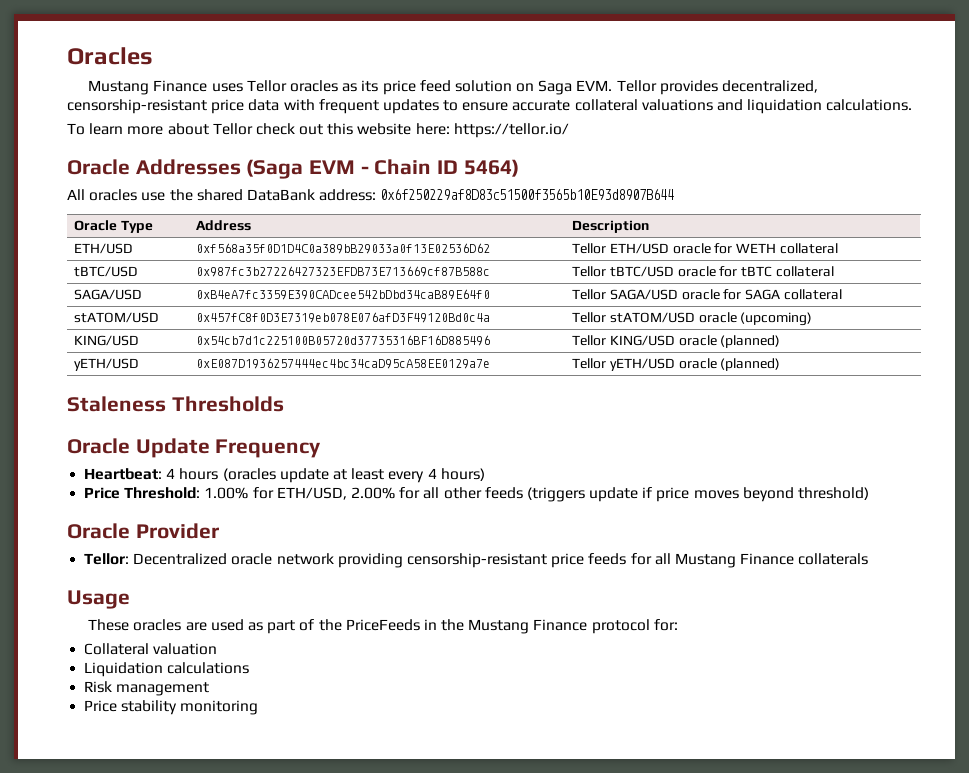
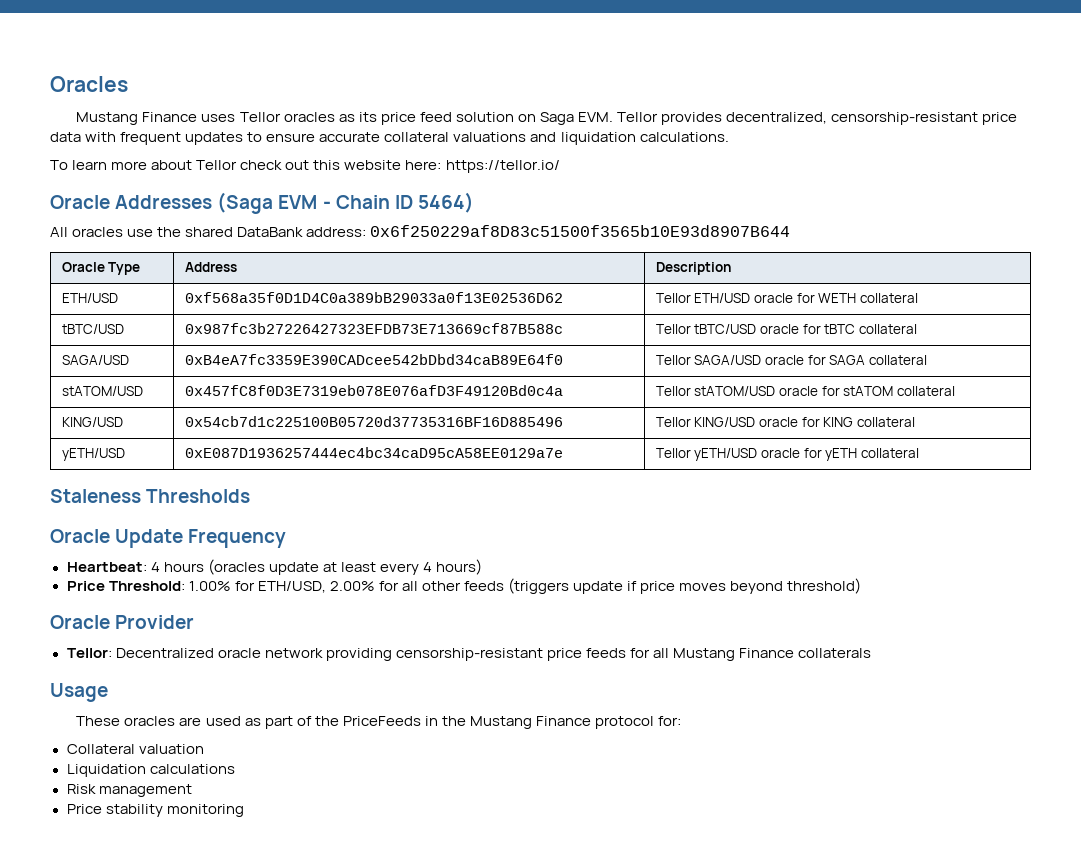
[740,312,813,326] (upcoming) -> [821,386,955,396] for stATOM collateral
[720,335,781,348] (planned) -> [801,417,915,427] for KING collateral
[720,358,781,371] (planned) -> [803,448,919,461] for yETH collateral

